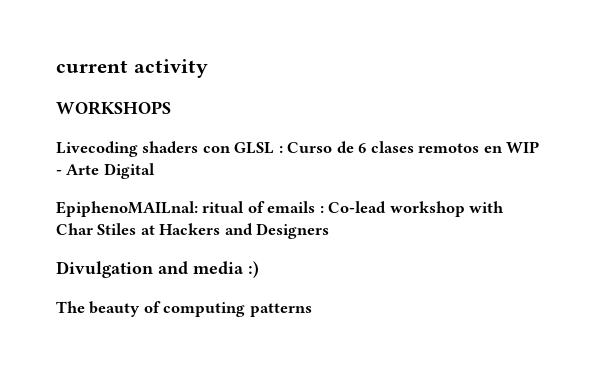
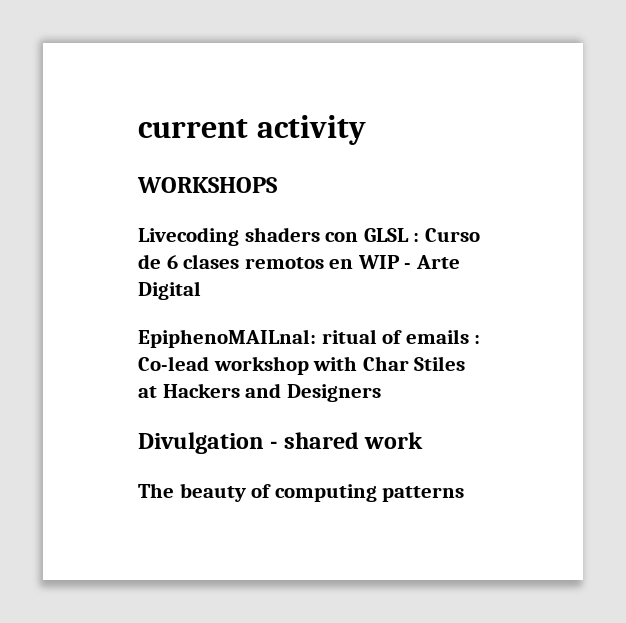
[158,261,259,278] and media :) -> [270,432,424,449] - shared work

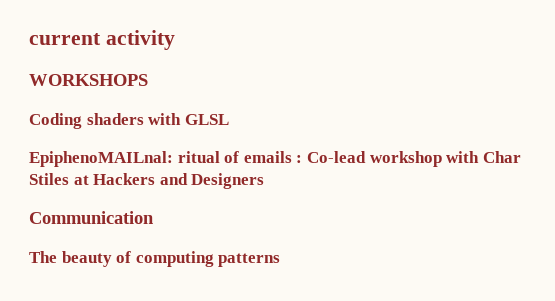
[138,227,480,246] [138,254,460,269] [138,281,201,300] Livecoding shaders con GLSL : Curso de 6 clases remotos en WIP - Arte Digital -> [29,113,229,129] Coding shaders with GLSL
[138,432,424,454] Divulgation - shared work -> [29,211,154,224] Communication

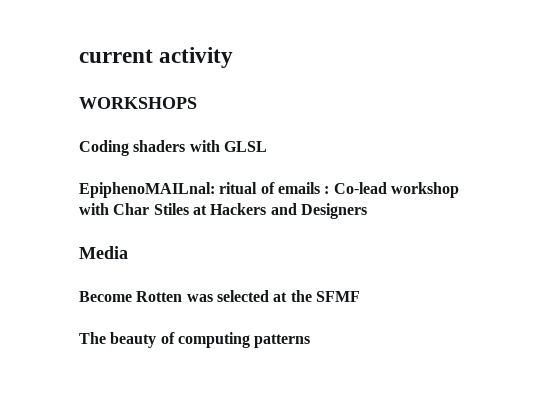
[29,211,154,224] Communication -> [79,246,128,259] [79,290,360,302] Media // Become Rotten was selected at the SFMF

